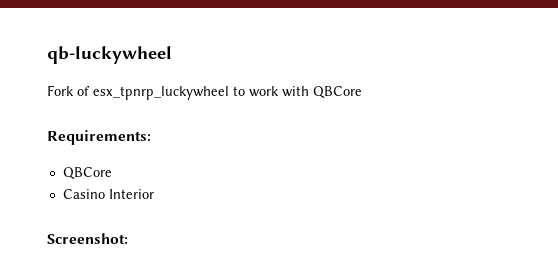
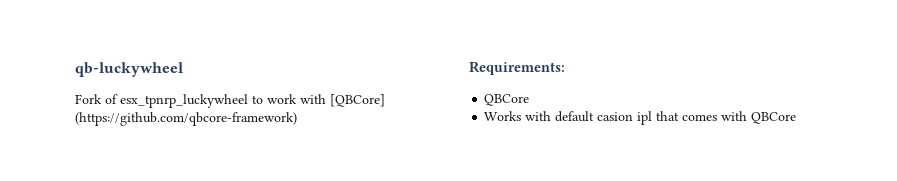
[313,86,362,98] QBCore -> [330,94,385,107] [75,112,297,126] [QBCore] (https://github.com/qbcore-framework)
[62,189,154,199] [47,233,128,244] Casino Interior // Screenshot: -> [484,111,797,125] Works with default casion ipl that comes with QBCore

